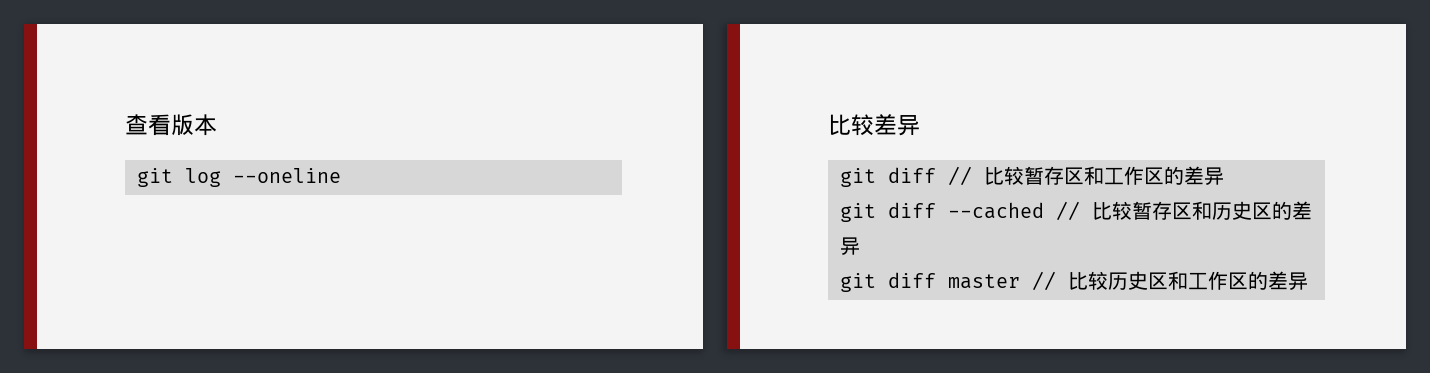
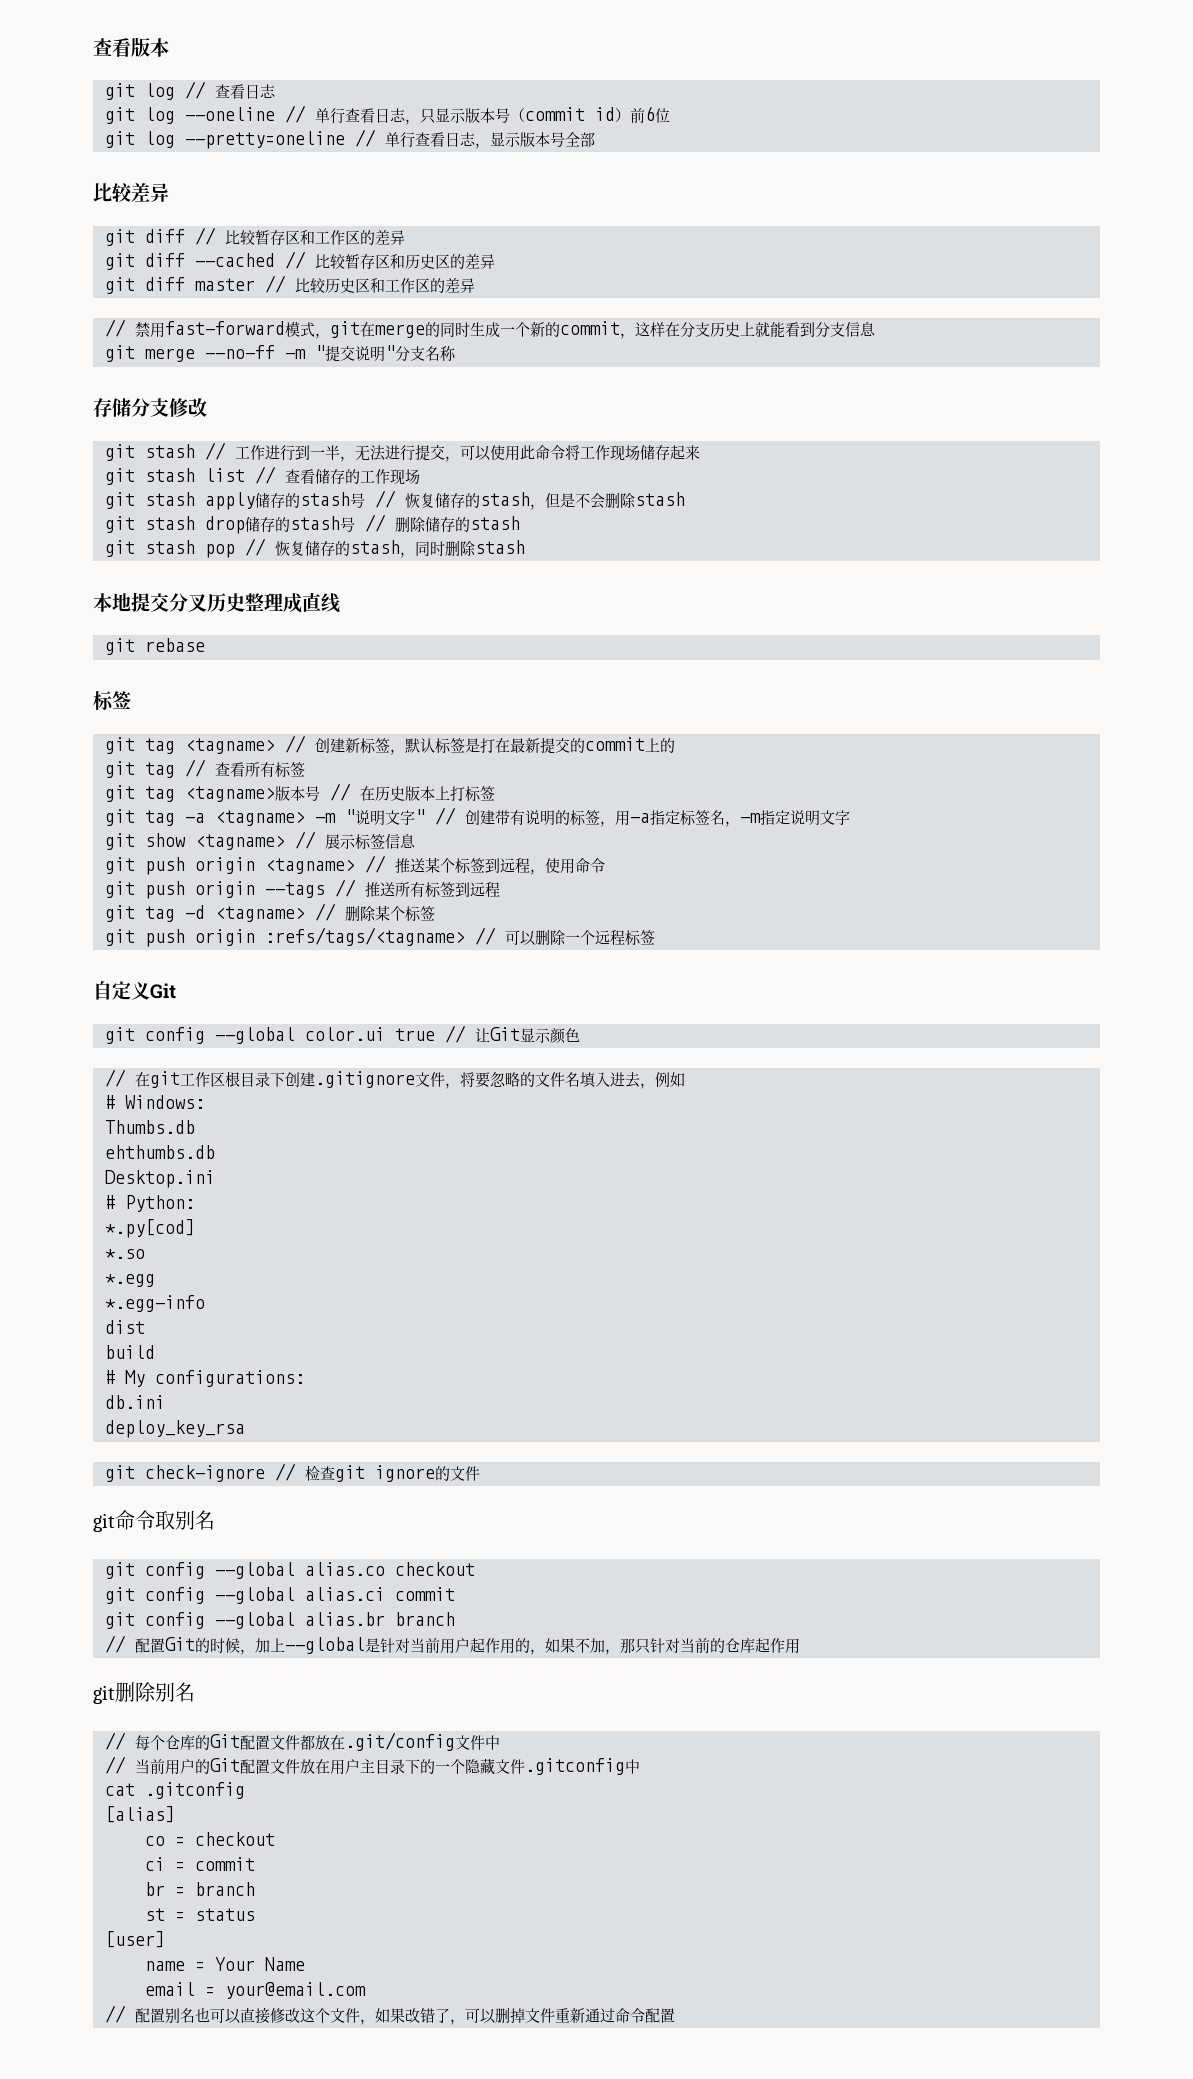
[233,168,341,183] --oneline -> [185,81,276,99] [105,105,670,125] [105,129,595,149] // 查看日志 // git log --oneline // 单行查看日志，只显示版本号（commit id）前6位 // git log --pretty=oneline // 单行查看日志，显示版本号全部
(1308, 281) none -> [105,319,876,339] [105,345,456,362] [93,398,207,417] [105,442,700,462] [105,466,420,485] [105,490,685,510] [105,514,520,534] [105,538,525,558] [93,592,340,613] [105,638,205,655] [93,691,131,711] [105,735,675,755] [105,759,305,778] [105,783,495,802] [105,807,850,827] [105,831,416,850] [105,855,605,875] [105,879,500,899] [105,903,435,922] [105,927,655,947] [93,981,176,1000] [105,1025,580,1044] [105,1069,685,1089] [105,1095,205,1109] [105,1120,195,1134] [105,1145,215,1159] [105,1170,215,1188] [105,1195,195,1212] [105,1219,195,1238] [105,1249,145,1259] [105,1274,155,1287] [105,1295,205,1312] [105,1320,145,1334] [105,1345,155,1359] [105,1370,305,1387] [105,1395,165,1409] [105,1420,245,1438] [105,1463,480,1482] [93,1510,215,1532] [105,1562,475,1579] [105,1587,455,1604] [105,1612,455,1629] [105,1635,800,1655] [93,1682,195,1704] [105,1732,500,1751] [105,1756,640,1775] [105,1782,245,1799] [105,1806,175,1823] [145,1832,275,1846] [145,1857,255,1871] [145,1882,255,1896] [145,1908,255,1921] [105,1931,165,1948] [145,1957,305,1971] [145,1982,366,1999] [105,2005,675,2025] // // 禁用fast-forward模式，git在merge的同时生成一个新的commit，这样在分支历史上就能看到分支信息 // git merge --no-ff -m "提交说明"分支名称 // 存储分支修改 // git stash // 工作进行到一半，无法进行提交，可以使用此命令将工作现场储存起来 // git stash list // 查看储存的工作现场 // git stash apply储存的stash号 // 恢复储存的stash，但是不会删除stash // git stash drop储存的stash号 // 删除储存的stash // git stash pop // 恢复储存的stash，同时删除stash // 本地提交分叉历史整理成直线 // git rebase // 标签 // git tag <tagname> // 创建新标签，默认标签是打在最新提交的commit上的 // git tag // 查看所有标签 // git tag <tagname>版本号 // 在历史版本上打标签 // git tag -a <tagname> -m "说明文字" // 创建带有说明的标签，用-a指定标签名，-m指定说明文字 // git show <tagname> // 展示标签信息 // git push origin <tagname> // 推送某个标签到远程，使用命令 // git push origin --tags // 推送所有标签到远程 // git tag -d <tagname> // 删除某个标签 // git push origin :refs/tags/<tagname> // 可以删除一个远程标签 // 自定义Git // git config --global color.ui true // 让Git显示颜色 // // 在git工作区根目录下创建.gitignore文件，将要忽略的文件名填入进去，例如 // # Windows: // Thumbs.db // ehthumbs.db // Desktop.ini // # Python: // *.py[cod] // *.so // *.egg // *.egg-info // dist // build // # My configurations: // db.ini // deploy_key_rsa // git check-ignore // 检查git ignore的文件 // git命令取别名 // git config --global alias.co checkout // git config --global alias.ci commit // git config --global alias.br branch // // 配置Git的时候，加上--global是针对当前用户起作用的，如果不加，那只针对当前的仓库起作用 // git删除别名 // // 每个仓库的Git配置文件都放在.git/config文件中 // // 当前用户的Git配置文件放在用户主目录下的一个隐藏文件.gitconfig中 // cat .gitconfig // [alias] // co = checkout // ci = commit // br = branch // st = status // [user] // name = Your Name // email = your@email.com // // 配置别名也可以直接修改这个文件，如果改错了，可以删掉文件重新通过命令配置

